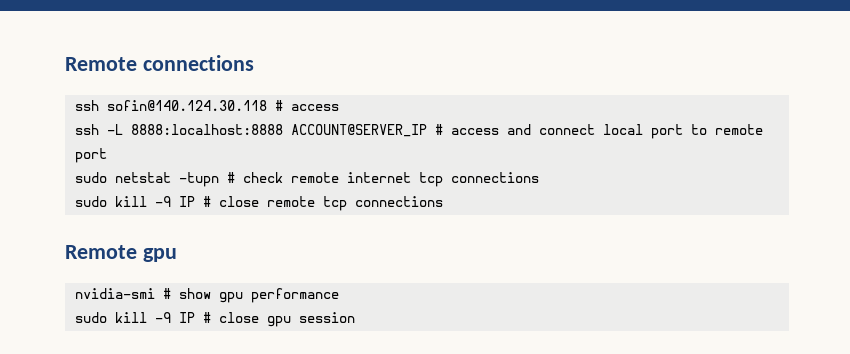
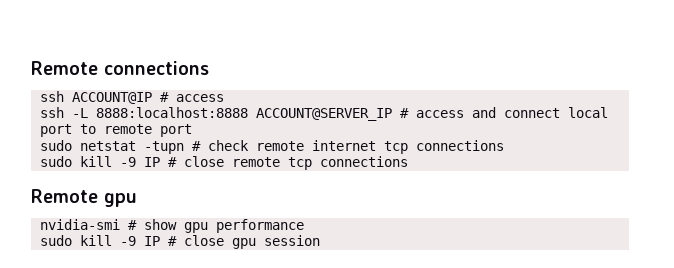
[106,100,267,111] sofin@140.124.30.118 -> [71,92,152,104] ACCOUNT@IP

